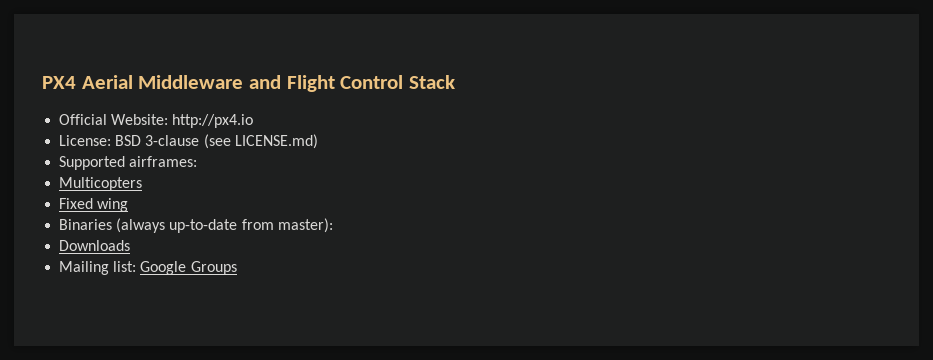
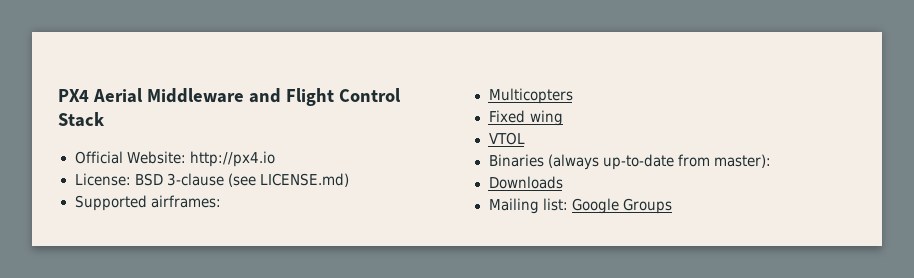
(129, 205) none -> [488,132,525,145] // VTOL

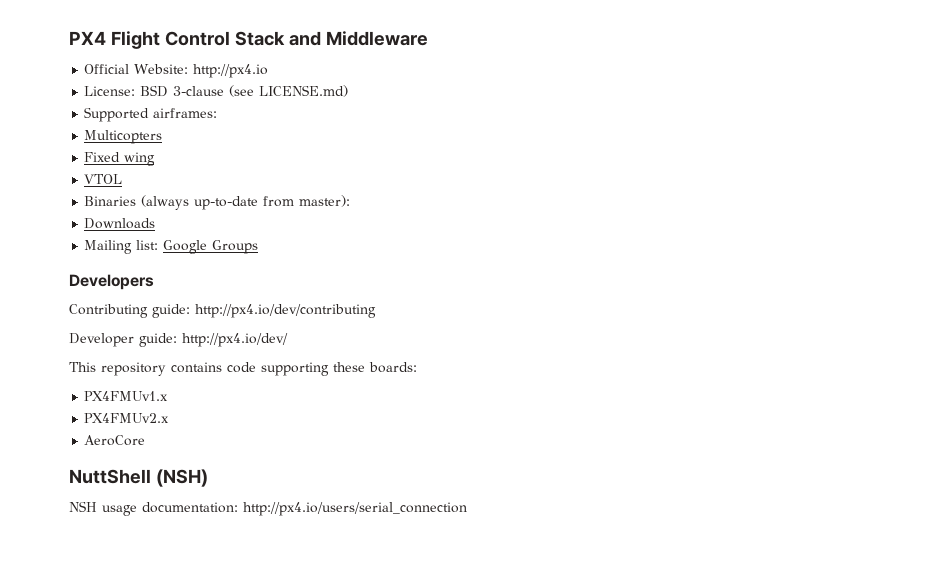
[92,88,281,103] Aerial Middleware and -> (106, 38) none
(105, 119) none -> [288,31,428,46] and Middleware
(672, 206) none -> [69,274,154,290] [69,304,376,318] [69,333,288,347] [69,362,417,376] [84,391,169,401] [84,413,170,423] [84,435,146,446] [69,469,208,487] [69,501,467,516] // Developers // Contributing guide: http://px4.io/dev/contributing // Developer guide: http://px4.io/dev/ // This repository contains code supporting these boards: // PX4FMUv1.x // PX4FMUv2.x // AeroCore // NuttShell (NSH) // NSH usage documentation: http://px4.io/users/serial_connection

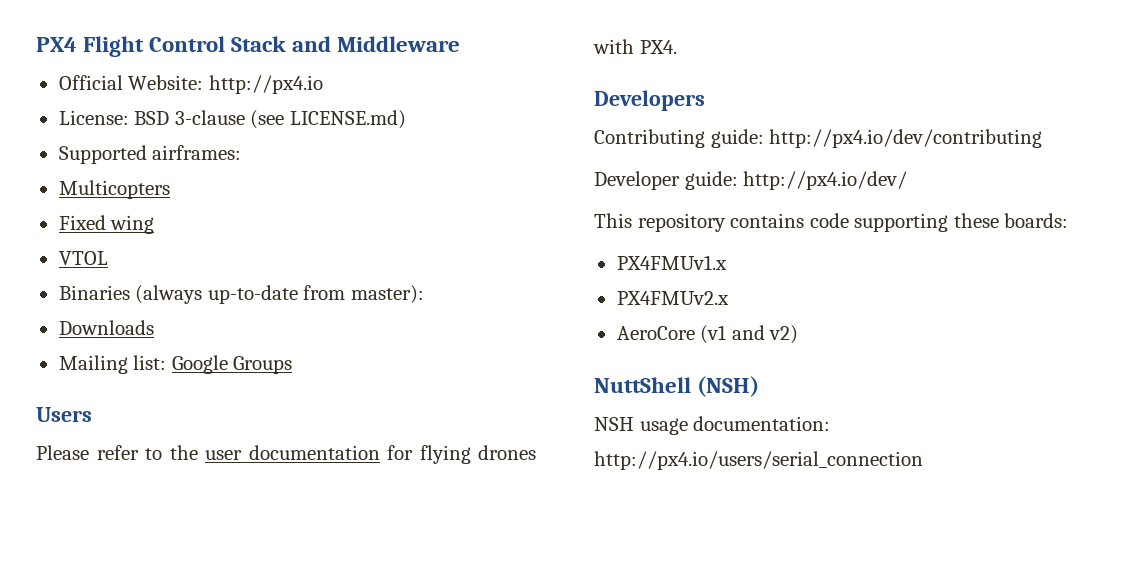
(259, 247) none -> [36,407,92,422] [36,445,536,464] [593,39,677,54] // Users // Please refer to the user documentation for flying drones with PX4.
(146, 440) none -> [700,325,799,344] (v1 and v2)

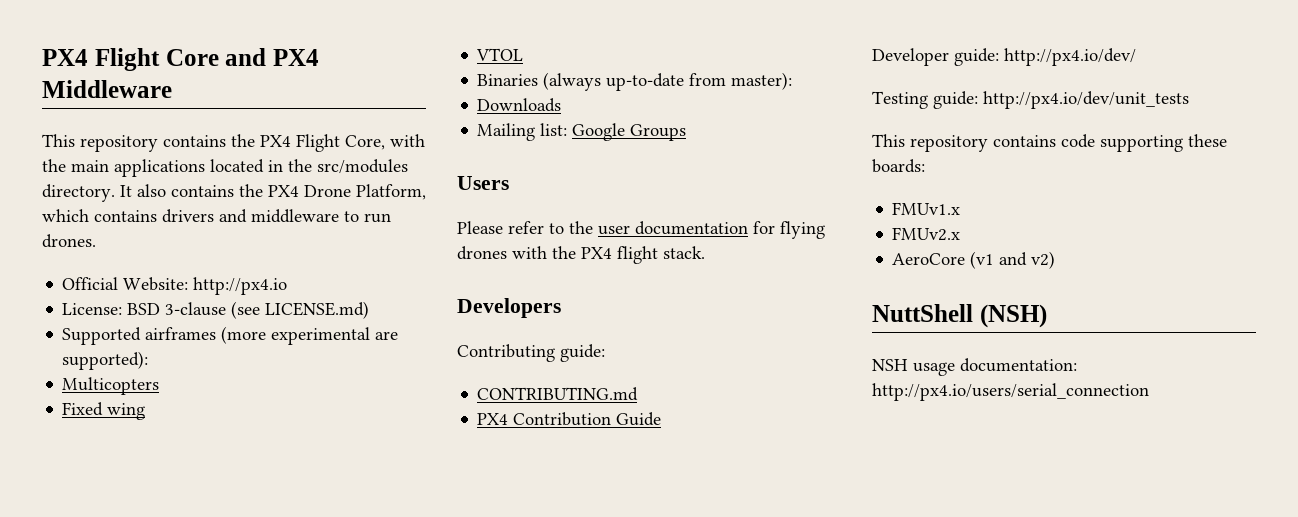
[36,36,461,57] PX4 Flight Control Stack and Middleware -> [42,48,319,71] [42,80,172,98] [42,134,425,152] [42,159,408,177] [42,184,426,202] [42,209,391,223] [42,234,96,248] PX4 Flight Core and PX4 Middleware // This repository contains the PX4 Flight Core, with the main applications located in the src/modules directory. It also contains the PX4 Drone Platform, which contains drivers and middleware to run drones.
[152,145,242,160] airframes: -> [145,326,399,345] [62,351,149,370] airframes (more experimental are supported):
[639,40,677,54] PX4. -> [552,246,705,264] the PX4 flight stack.
[769,129,1043,148] http://px4.io/dev/contributing -> [477,387,639,401] [477,412,662,426] // CONTRIBUTING.md // PX4 Contribution Guide
(908, 180) none -> [872,91,1189,109] // Testing guide: http://px4.io/dev/unit_tests
[616,255,727,270] [616,291,729,305] PX4FMUv1.x // PX4FMUv2.x -> [892,202,961,215] [892,227,961,241] FMUv1.x // FMUv2.x

